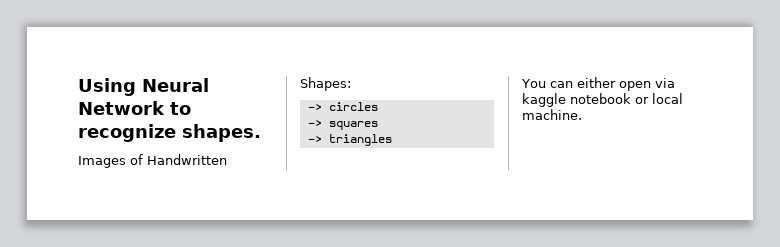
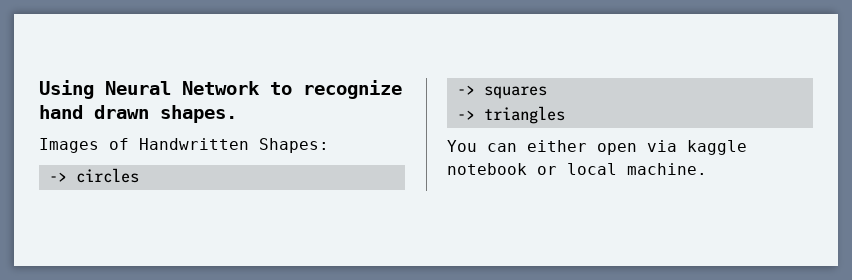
(176, 133) none -> [39,105,149,119] hand drawn

